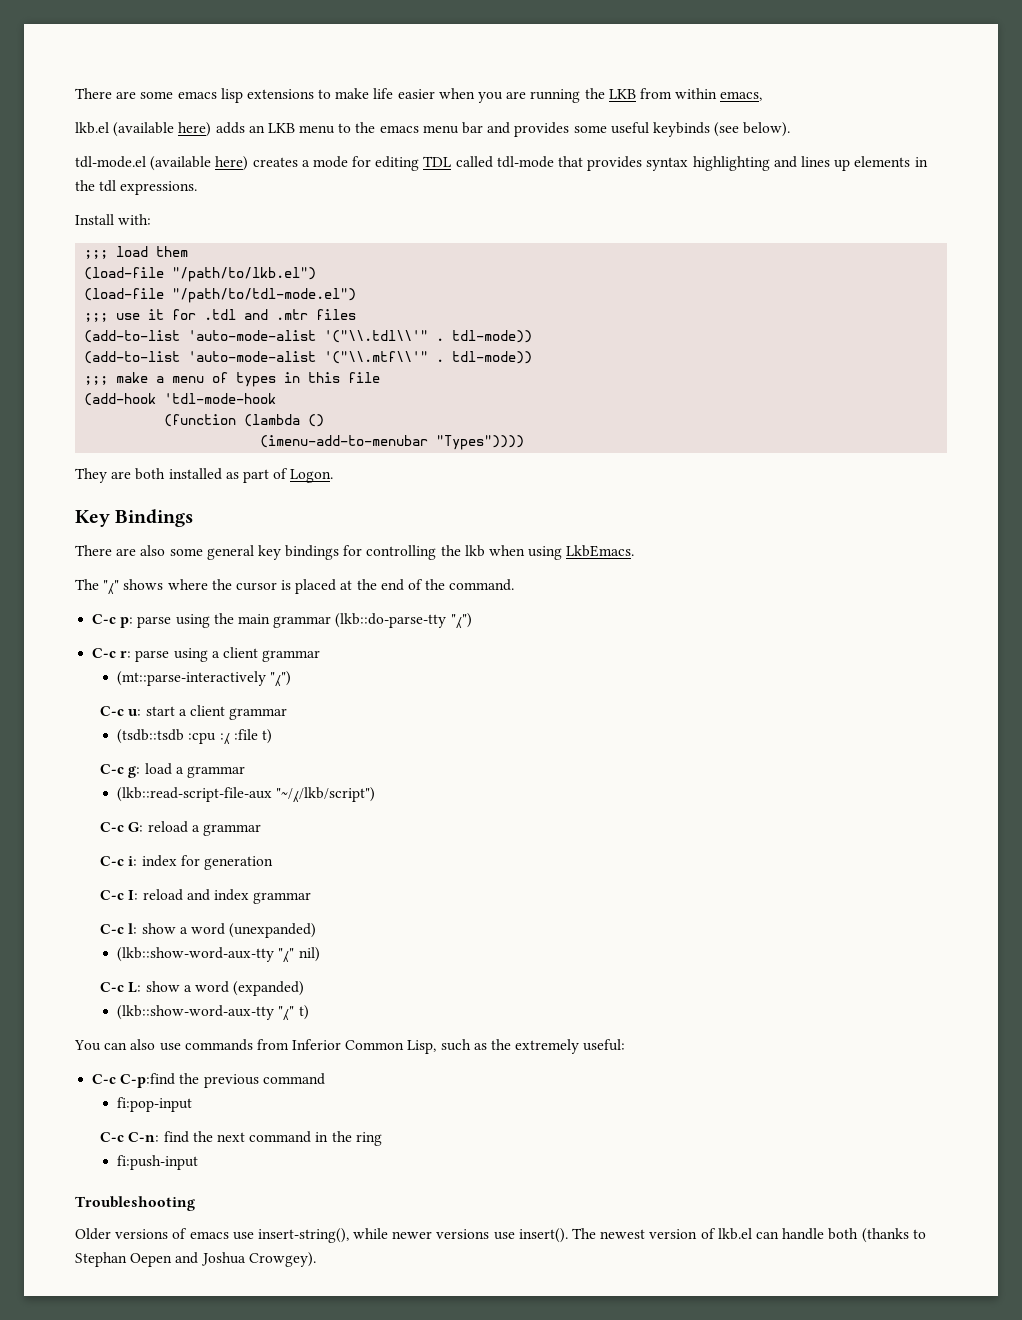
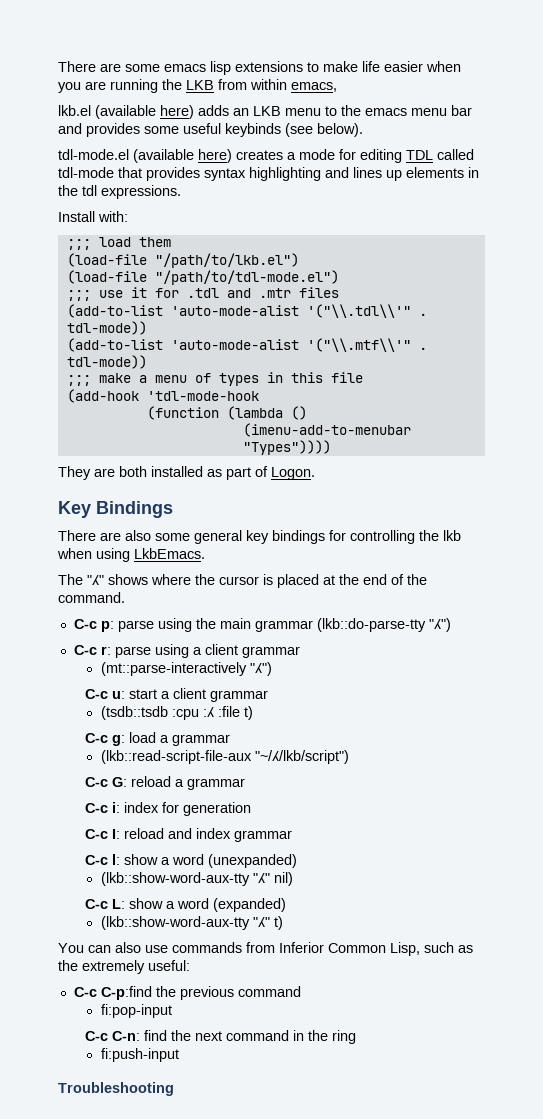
[75,1228,926,1243] [75,1252,316,1267] // Older versions of emacs use insert-string(), while newer versions use insert(). The newest version of lkb.el can handle both (thanks to Stephan Oepen and Joshua Crowgey). -> (174, 1089) none

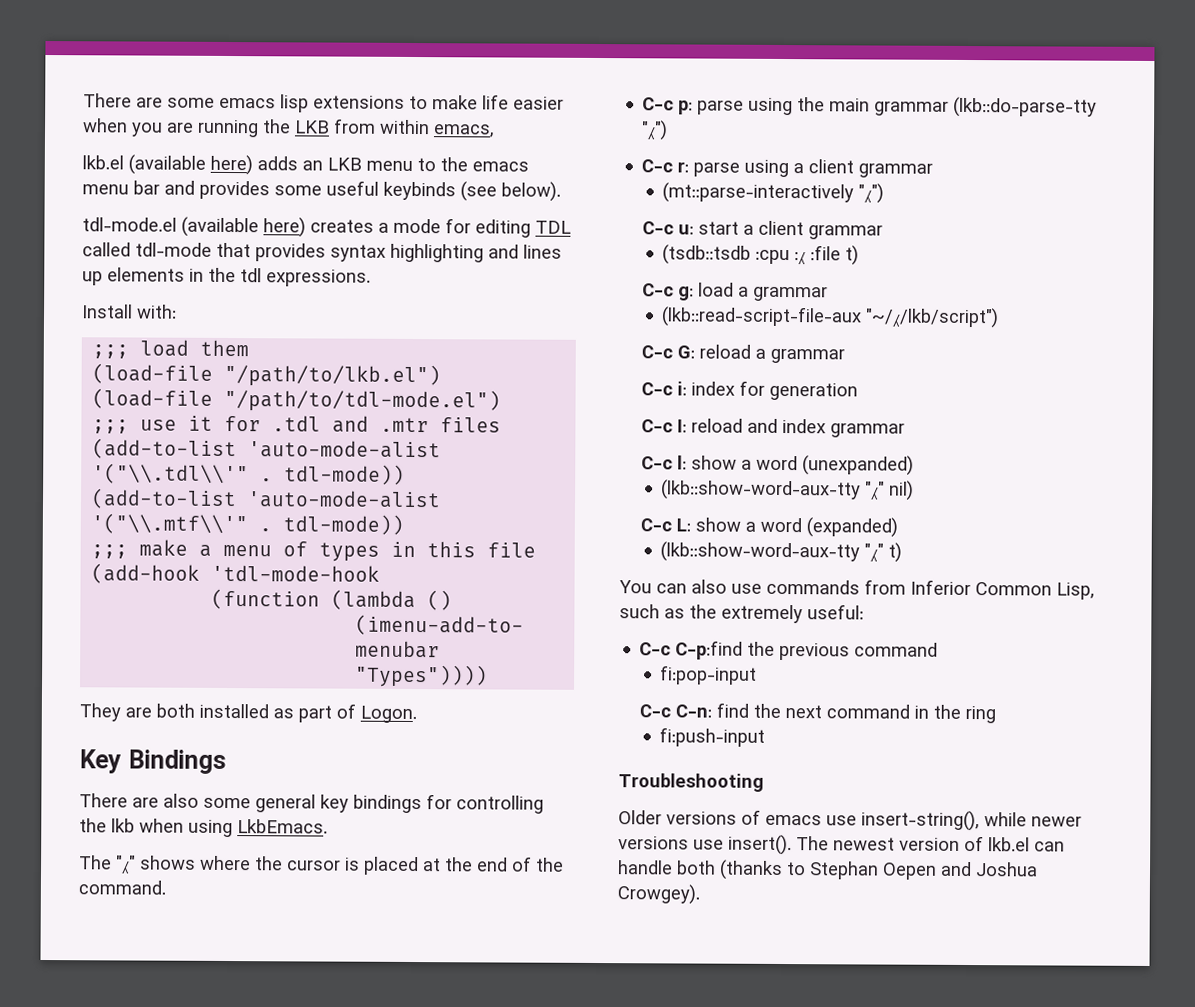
(174, 1089) none -> [618,809,1082,832] [618,834,1065,856] [617,859,1038,881] [617,884,700,905] // Older versions of emacs use insert-string(), while newer versions use insert(). The newest version of lkb.el can handle both (thanks to Stephan Oepen and Joshua Crowgey).

